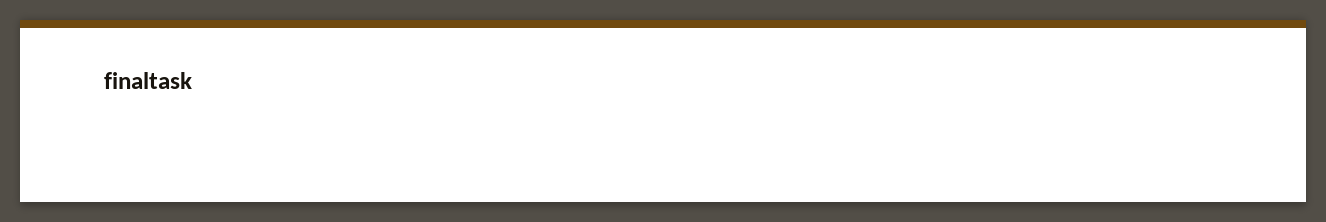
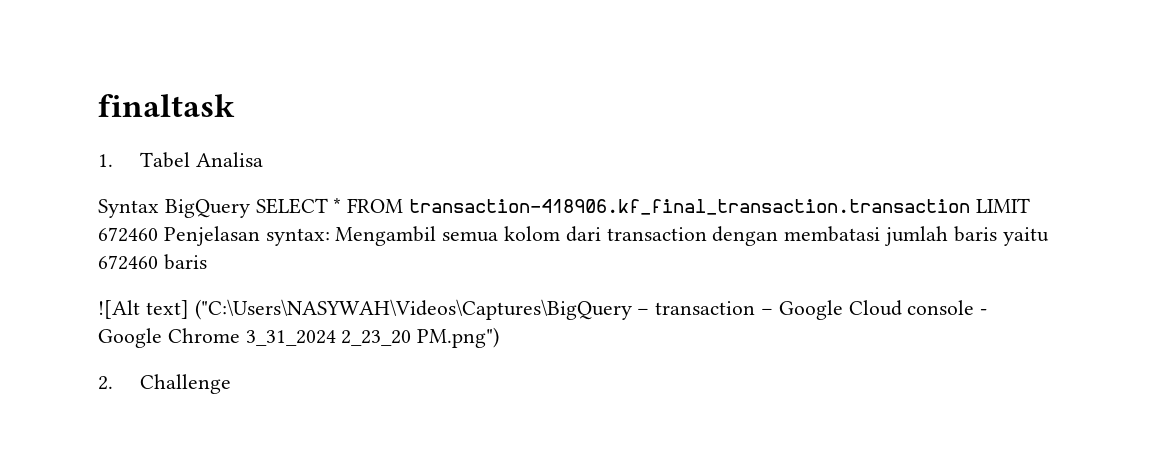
(192, 80) none -> [98,152,263,168] [98,198,1030,218] [98,226,1049,246] [98,254,207,270] [98,299,988,320] [98,327,500,348] [98,374,232,394] // 1. Tabel Analisa // Syntax BigQuery SELECT * FROM transaction-418906.kf_final_transaction.transaction LIMIT 672460 Penjelasan syntax: Mengambil semua kolom dari transaction dengan membatasi jumlah baris yaitu 672460 baris // ![Alt text] ("C:\Users\NASYWAH\Videos\Captures\BigQuery – transaction – Google Cloud console - Google Chrome 3_31_2024 2_23_20 PM.png") // 2. Challenge

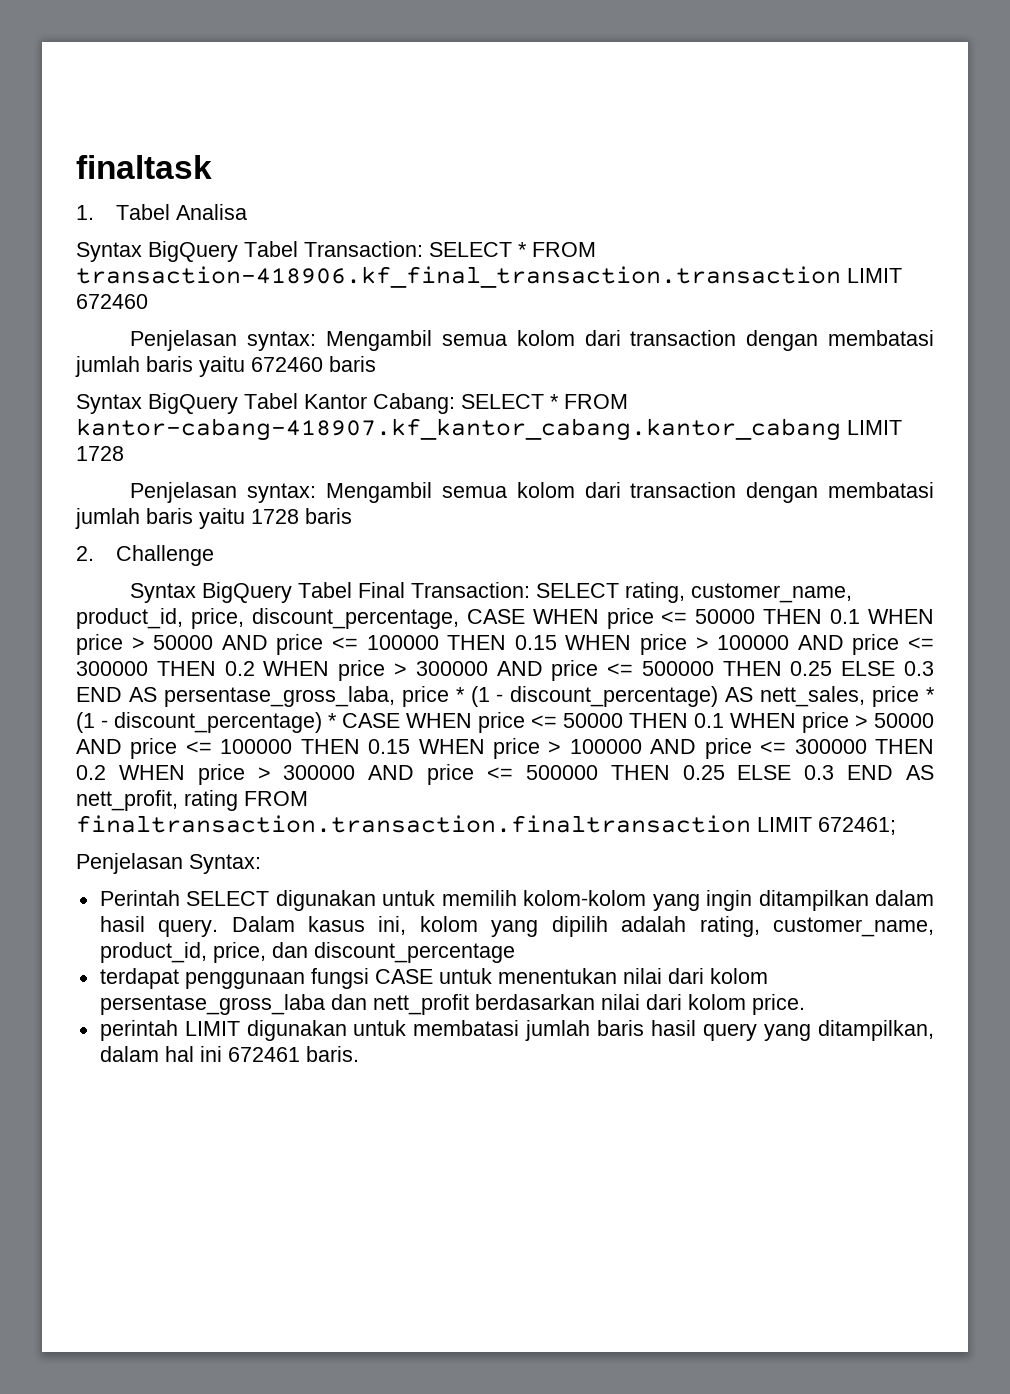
(250, 208) none -> [244,241,423,257] Tabel Transaction:
(158, 234) none -> (148, 301) //
[98,299,988,320] [98,327,500,348] [98,374,232,394] ![Alt text] ("C:\Users\NASYWAH\Videos\Captures\BigQuery – transaction – Google Cloud console - Google Chrome 3_31_2024 2_23_20 PM.png") // 2. Challenge -> [76,393,628,414] [76,418,902,441] [76,446,124,461] [130,482,934,503] [75,508,352,529] [76,545,215,566] [130,582,853,603] [76,608,934,629] [76,634,935,655] [76,660,935,681] [76,686,935,707] [76,712,934,733] [76,738,935,759] [76,764,935,785] [76,790,308,811] [76,815,896,835] [76,853,261,874] [99,890,935,911] [99,916,934,937] [99,942,515,963] [99,968,768,989] [99,994,805,1015] [99,1020,934,1041] [99,1046,359,1062] Syntax BigQuery Tabel Kantor Cabang: SELECT * FROM kantor-cabang-418907.kf_kantor_cabang.kantor_cabang LIMIT 1728 // Penjelasan syntax: Mengambil semua kolom dari transaction dengan membatasi jumlah baris yaitu 1728 baris // 2. Challenge // Syntax BigQuery Tabel Final Transaction: SELECT rating, customer_name, product_id, price, discount_percentage, CASE WHEN price <= 50000 THEN 0.1 WHEN price > 50000 AND price <= 100000 THEN 0.15 WHEN price > 100000 AND price <= 300000 THEN 0.2 WHEN price > 300000 AND price <= 500000 THEN 0.25 ELSE 0.3 END AS persentase_gross_laba, price * (1 - discount_percentage) AS nett_sales, price * (1 - discount_percentage) * CASE WHEN price <= 50000 THEN 0.1 WHEN price > 50000 AND price <= 100000 THEN 0.15 WHEN price > 100000 AND price <= 300000 THEN 0.2 WHEN price > 300000 AND price <= 500000 THEN 0.25 ELSE 0.3 END AS nett_profit, rating FROM finaltransaction.transaction.finaltransaction LIMIT 672461; // Penjelasan Syntax: // Perintah SELECT digunakan untuk memilih kolom-kolom yang ingin ditampilkan dalam hasil query. Dalam kasus ini, kolom yang dipilih adalah rating, customer_name, product_id, price, dan discount_percentage // terdapat penggunaan fungsi CASE untuk menentukan nilai dari kolom persentase_gross_laba dan nett_profit berdasarkan nilai dari kolom price. // perintah LIMIT digunakan untuk membatasi jumlah baris hasil query yang ditampilkan, dalam hal ini 672461 baris.

